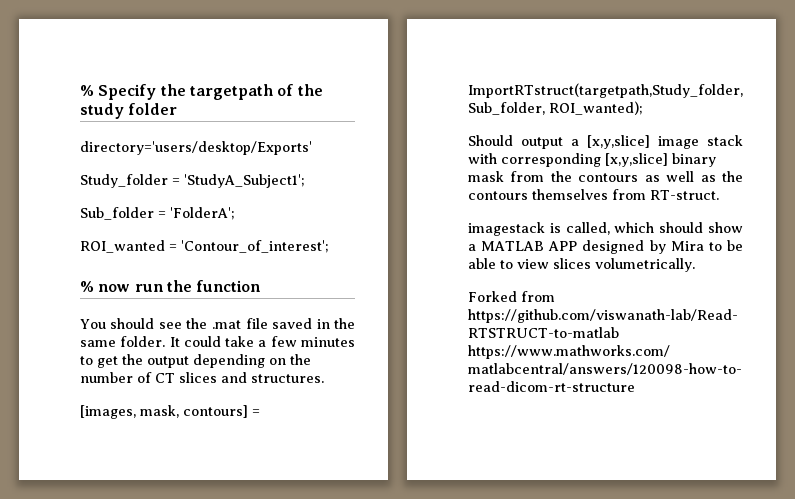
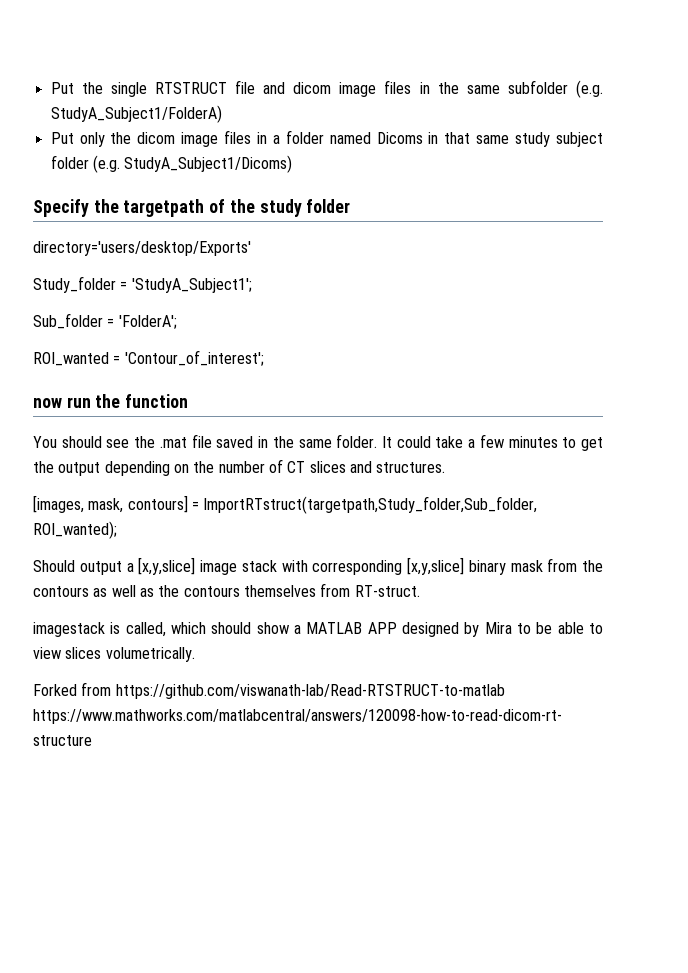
[80,85,94,96] % -> [50,80,604,98] [50,105,222,123] [50,130,603,147] [50,155,293,173] Put the single RTSTRUCT file and dicom image files in the same subfolder (e.g. StudyA_Subject1/FolderA) // Put only the dicom image files in a folder named Dicoms in that same study subject folder (e.g. StudyA_Subject1/Dicoms) //
[80,281,94,292] % -> (264, 358) none

